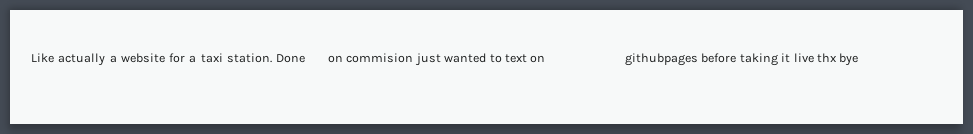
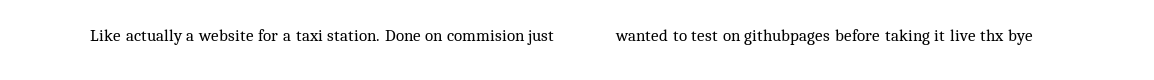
[504,54,527,63] text -> [691,31,719,41] test

